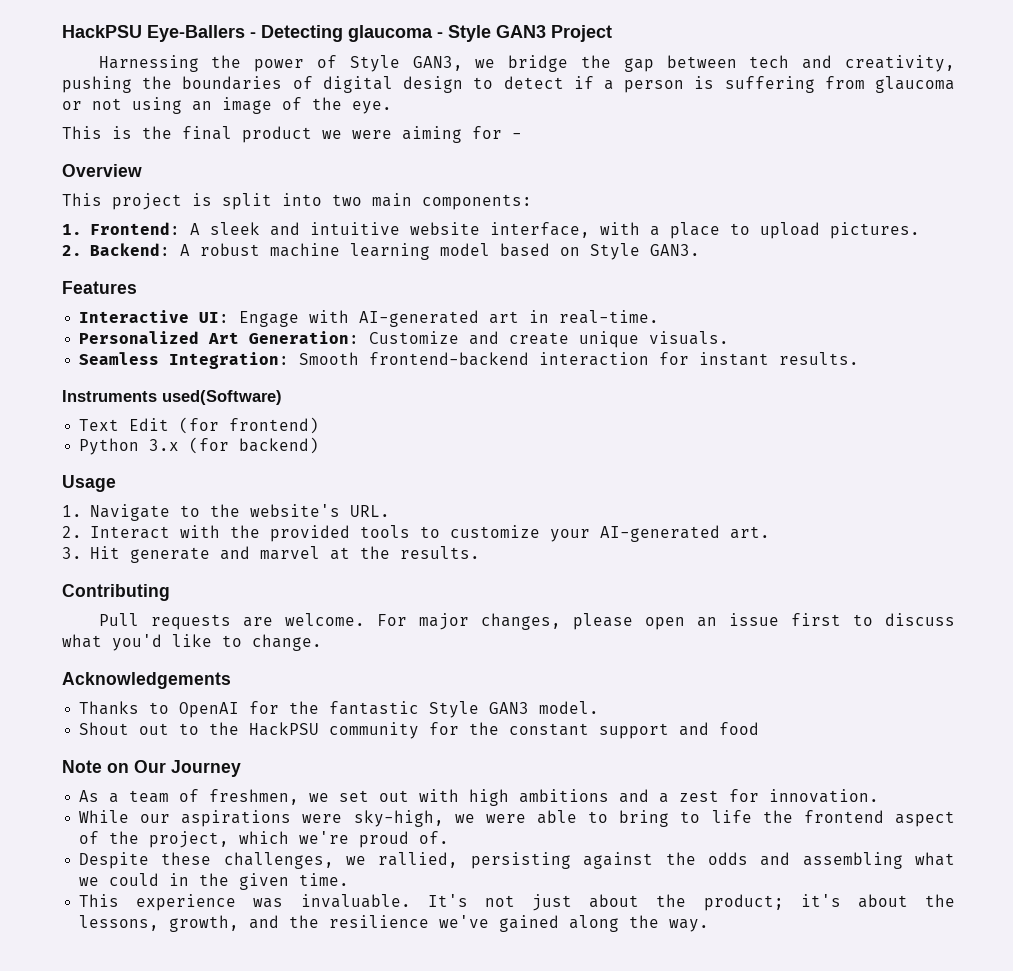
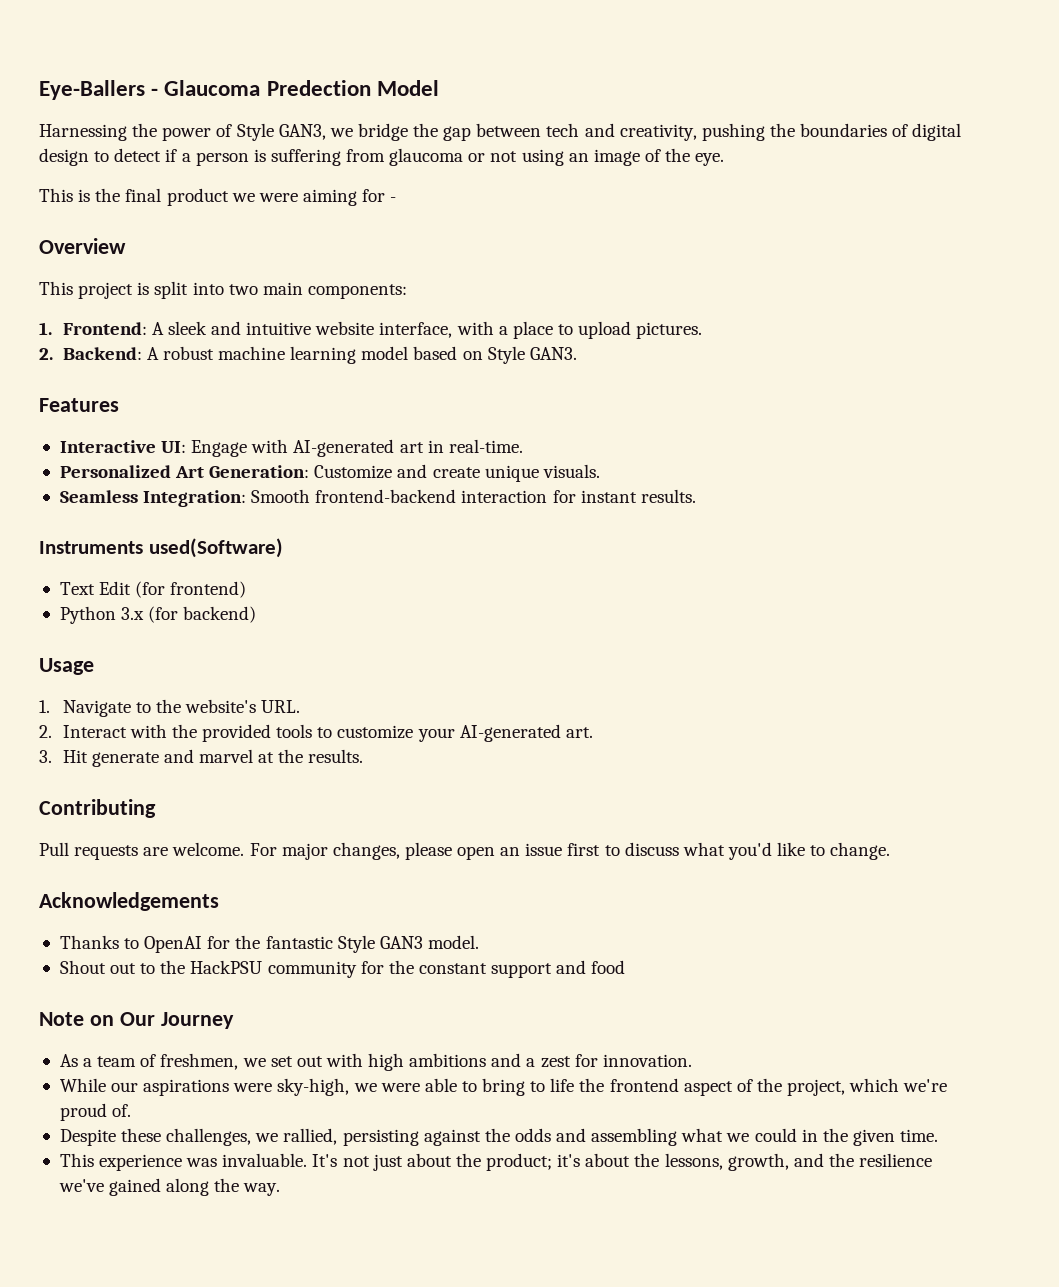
[62,25,142,38] HackPSU -> (39, 90) none
[261,25,612,42] Detecting glaucoma - Style GAN3 Project -> [164,80,439,96] Glaucoma Predection Model

